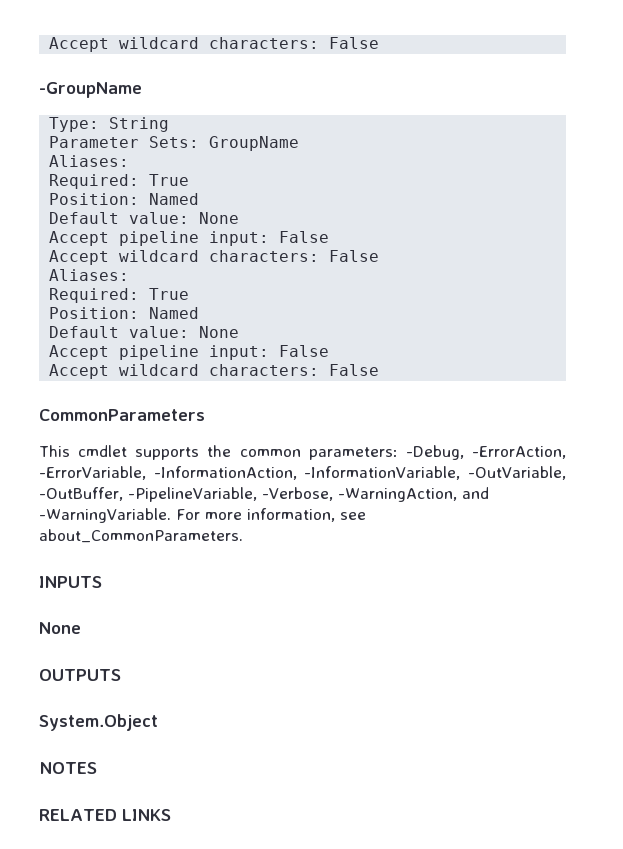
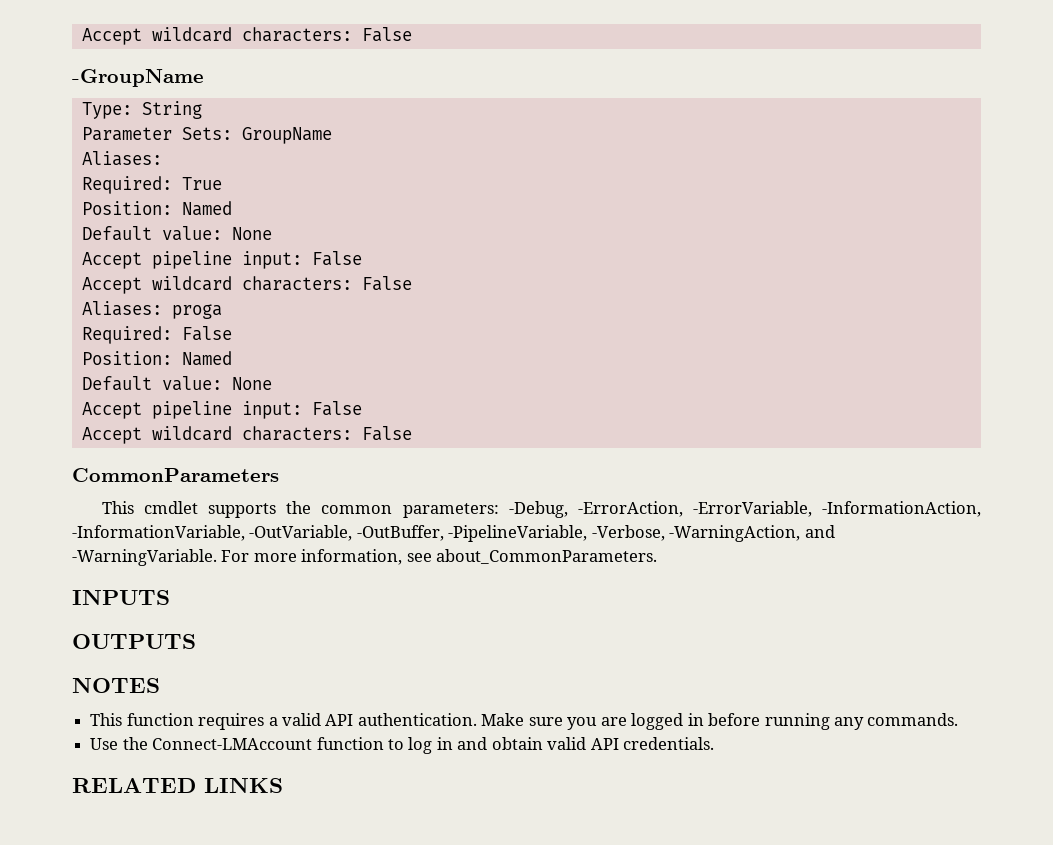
[49,288,190,303] // Required: True -> [171,304,222,319] [81,326,232,344] proga // Required: False
[39,622,81,634] // None -> (170, 597) none
[39,714,158,731] // System.Object -> (196, 641) none
(97, 768) none -> [90,713,959,730] [90,737,715,754] // This function requires a valid API authentication. Make sure you are logged in before running any commands. // Use the Connect-LMAccount function to log in and obtain valid API credentials.

